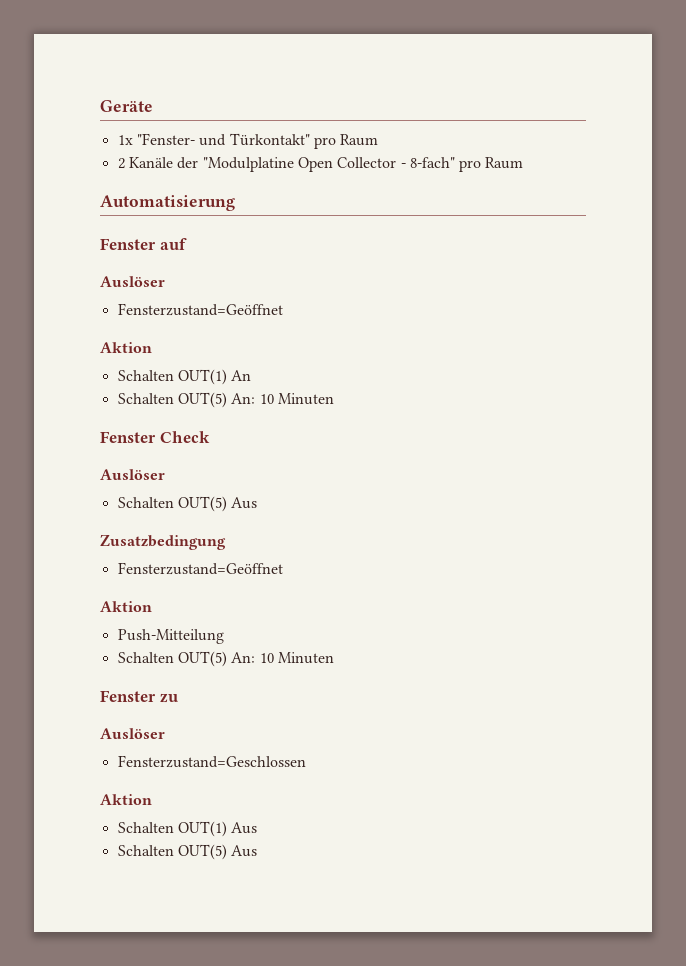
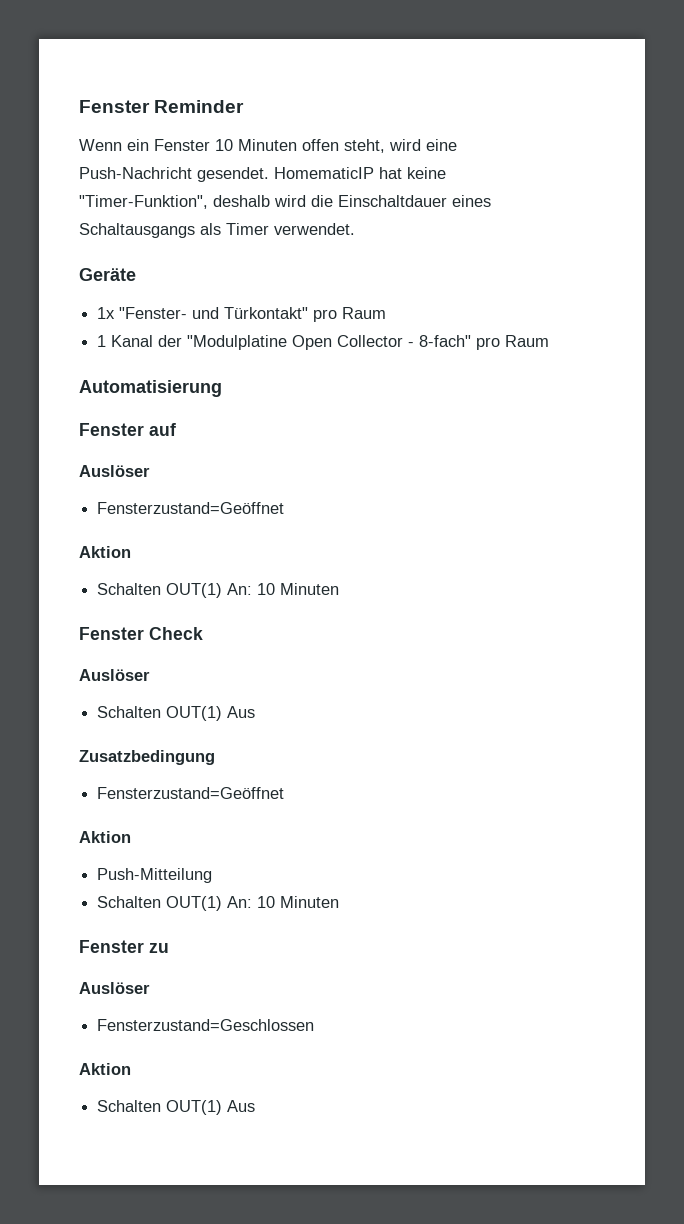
(100, 106) none -> [79,100,245,113] [79,139,457,153] [79,167,446,182] [79,195,491,209] [79,223,355,238] Fenster Reminder // Wenn ein Fenster 10 Minuten offen steht, wird eine Push-Nachricht gesendet. HomematicIP hat keine "Timer-Funktion", deshalb wird die Einschaltdauer eines Schaltausgangs als Timer verwendet. //
[117,157,173,169] 2 Kanäle -> [97,335,154,347] 1 Kanal
[231,370,252,381] [117,392,227,408] An // Schalten OUT(5) -> (223, 590) none
[177,496,227,512] OUT(5) -> [166,706,223,721] OUT(1)
[177,651,227,667] OUT(5) -> [166,896,223,911] OUT(1)
[117,844,258,860] // Schalten OUT(5) Aus -> (256, 1106) none

